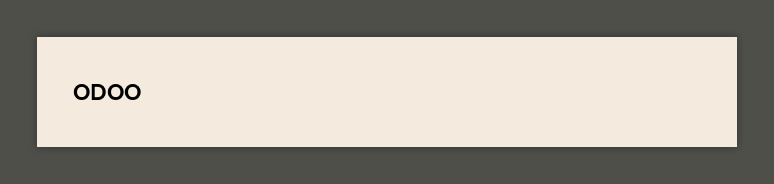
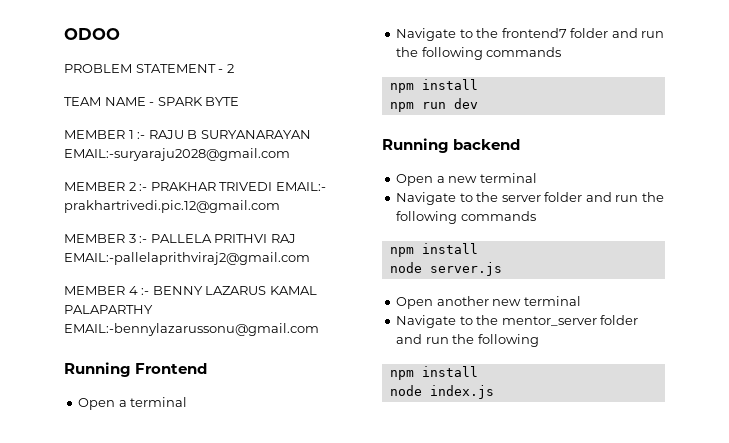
(141, 92) none -> [64,64,234,73] [64,97,240,106] [64,130,311,139] [64,148,290,161] [64,182,326,191] [64,200,280,213] [64,234,296,243] [64,252,310,265] [64,286,317,295] [64,305,153,314] [64,323,319,336] [64,362,208,377] [78,397,188,410] [396,28,665,41] [396,47,562,60] [389,79,478,93] [389,98,478,112] [382,138,521,153] [396,173,537,186] [396,192,664,205] [396,211,536,224] [389,243,478,257] [389,262,502,276] [396,296,581,309] [396,315,639,328] [396,334,539,347] [389,366,478,380] [389,385,494,399] // PROBLEM STATEMENT - 2 // TEAM NAME - SPARK BYTE // MEMBER 1 :- RAJU B SURYANARAYAN EMAIL:-suryaraju2028@gmail.com // MEMBER 2 :- PRAKHAR TRIVEDI EMAIL:- prakhartrivedi.pic.12@gmail.com // MEMBER 3 :- PALLELA PRITHVI RAJ EMAIL:-pallelaprithviraj2@gmail.com // MEMBER 4 :- BENNY LAZARUS KAMAL PALAPARTHY EMAIL:-bennylazarussonu@gmail.com // Running Frontend // Open a terminal // Navigate to the frontend7 folder and run the following commands // npm install // npm run dev // Running backend // Open a new terminal // Navigate to the server folder and run the following commands // npm install // node server.js // Open another new terminal // Navigate to the mentor_server folder and run the following // npm install // node index.js

